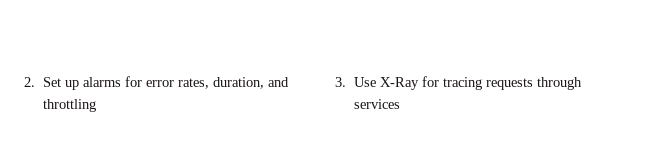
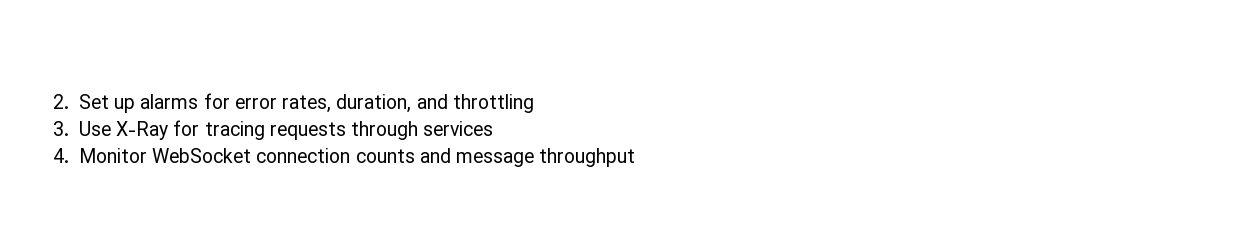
(401, 104) none -> [53,148,636,167] // 4. Monitor WebSocket connection counts and message throughput

